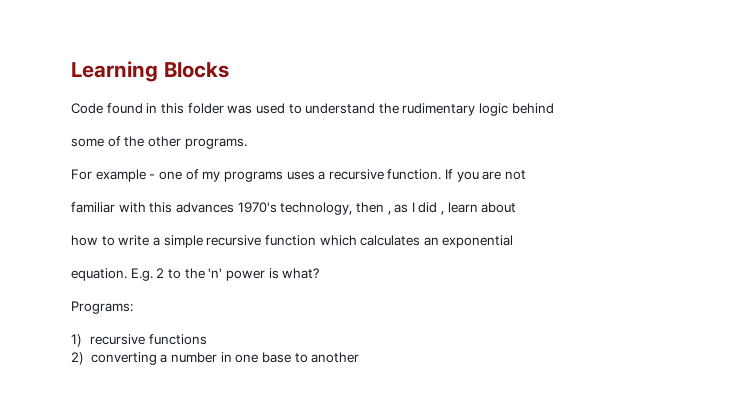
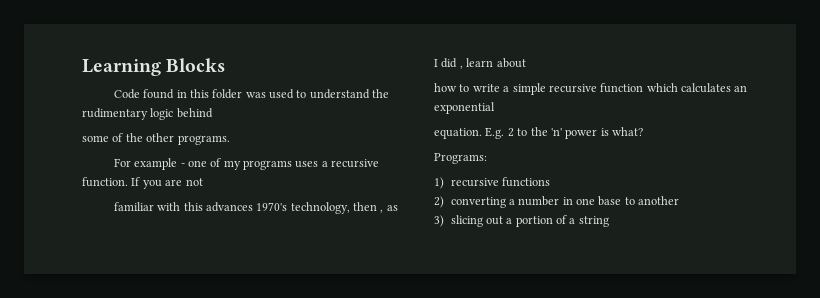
(360, 357) none -> [434,215,609,227] // 3) slicing out a portion of a string

